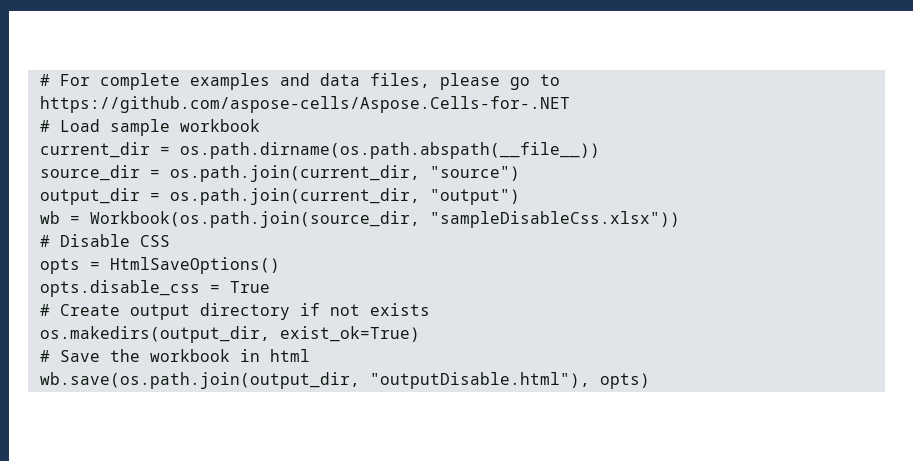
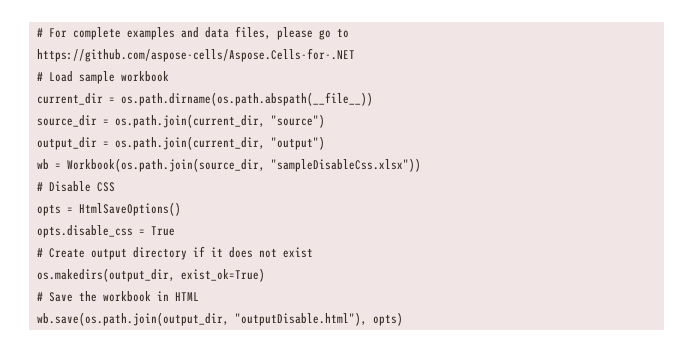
[330,303,430,316] not exists -> [211,247,314,258] it does not exist
[270,349,310,362] html -> [175,292,200,301] HTML

